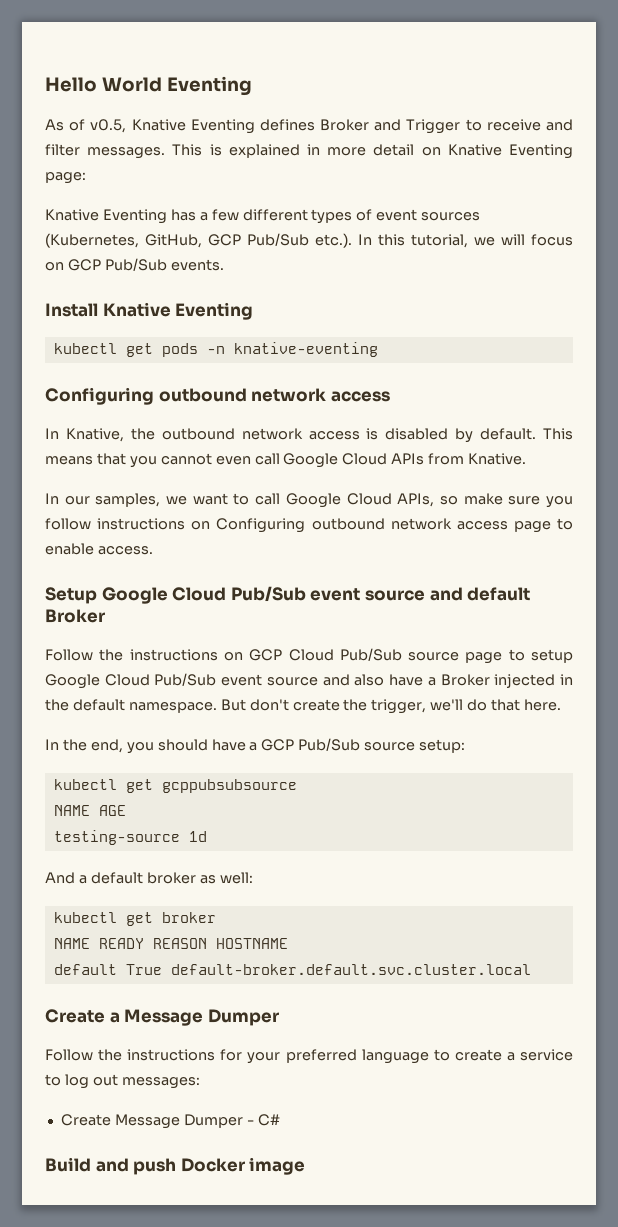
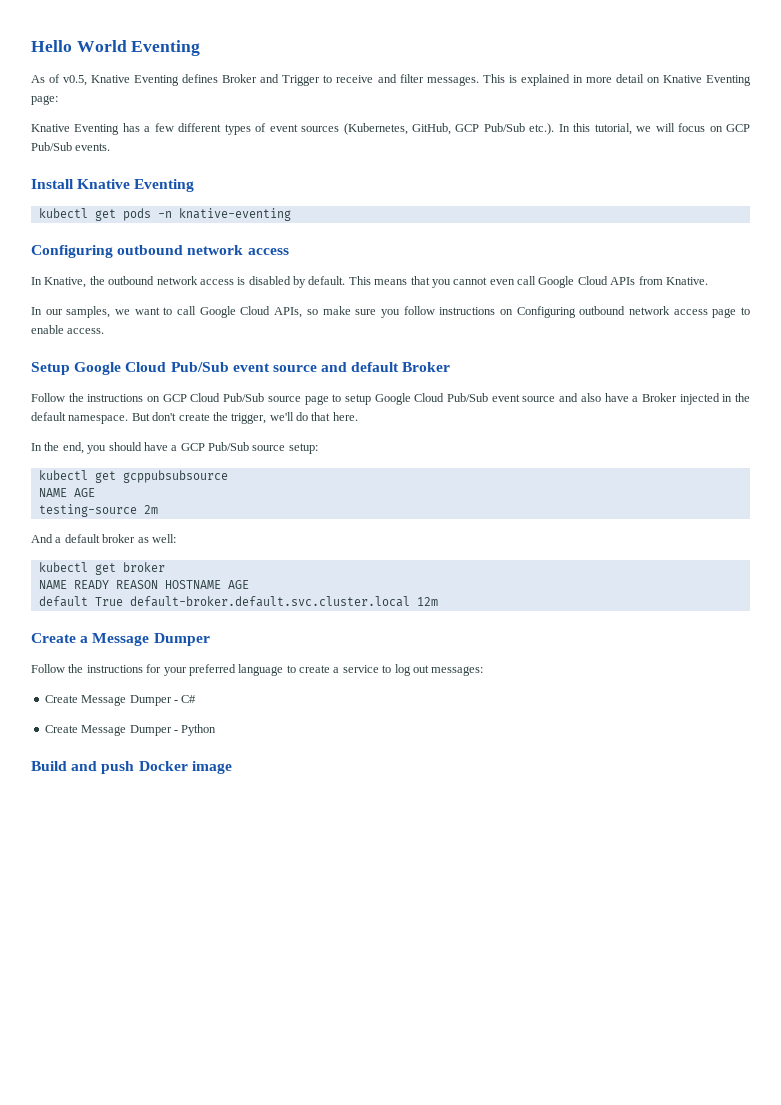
[188,831,207,842] 1d -> [143,505,158,514] 2m
(288, 943) none -> [227,580,249,589] AGE
(531, 969) none -> [416,597,438,606] 12m
(280, 1120) none -> [44,724,217,736] // Create Message Dumper - Python

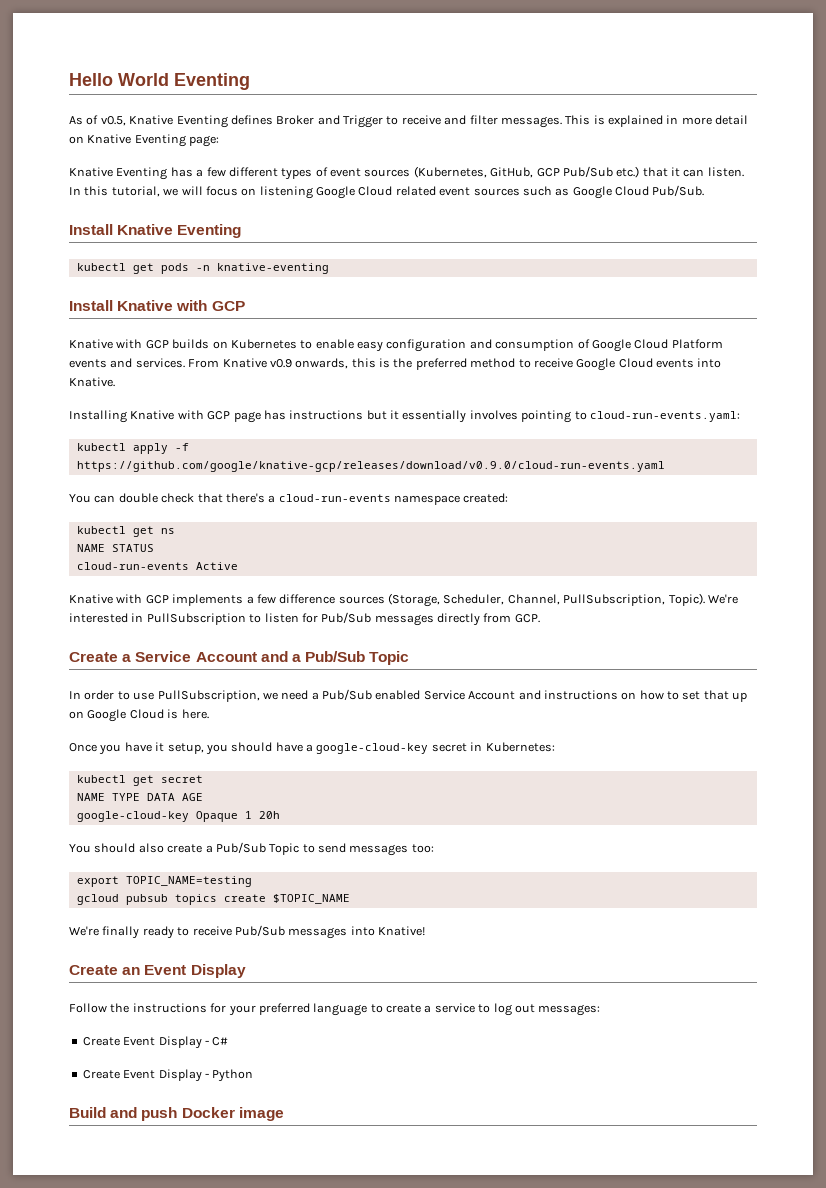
[529,123,555,135] etc.). -> [616,166,744,178] etc.) that it can listen.
[726,124,751,132] [31,142,111,151] GCP Pub/Sub events. -> [259,185,705,199] listening Google Cloud related event sources such as Google Cloud Pub/Sub.
[31,245,289,258] [31,276,708,288] [31,306,750,318] [31,325,105,334] [31,362,451,375] [31,393,750,405] [31,412,358,424] [31,442,318,454] [38,470,228,483] [38,488,95,497] [38,504,158,517] [31,534,176,543] [38,562,165,575] [38,580,249,589] [38,596,438,607] [31,633,210,646] Configuring outbound network access // In Knative, the outbound network access is disabled by default. This means that you cannot even call Google Cloud APIs from Knative. // In our samples, we want to call Google Cloud APIs, so make sure you follow instructions on Configuring outbound network access page to enable access. // Setup Google Cloud Pub/Sub event source and default Broker // Follow the instructions on GCP Cloud Pub/Sub source page to setup Google Cloud Pub/Sub event source and also have a Broker injected in the default namespace. But don't create the trigger, we'll do that here. // In the end, you should have a GCP Pub/Sub source setup: // kubectl get gcppubsubsource // NAME AGE // testing-source 2m // And a default broker as well: // kubectl get broker // NAME READY REASON HOSTNAME AGE // default True default-broker.default.svc.cluster.local 12m // Create a Message Dumper -> [69,300,245,311] [69,339,723,352] [69,358,722,371] [69,377,115,387] [69,410,740,423] [76,443,189,454] [76,461,665,472] [69,493,509,505] [76,526,175,537] [76,544,154,552] [76,562,238,570] [69,593,738,607] [69,612,540,626] [69,651,410,665] [69,689,748,702] [69,709,209,722] [69,742,555,755] [76,775,203,786] [76,793,203,801] [76,811,280,822] [69,842,434,856] [76,876,252,887] [76,894,350,905] [69,925,425,939] [69,964,246,978] Install Knative with GCP // Knative with GCP builds on Kubernetes to enable easy configuration and consumption of Google Cloud Platform events and services. From Knative v0.9 onwards, this is the preferred method to receive Google Cloud events into Knative. // Installing Knative with GCP page has instructions but it essentially involves pointing to cloud-run-events.yaml: // kubectl apply -f https://github.com/google/knative-gcp/releases/download/v0.9.0/cloud-run-events.yaml // You can double check that there's a cloud-run-events namespace created: // kubectl get ns // NAME STATUS // cloud-run-events Active // Knative with GCP implements a few difference sources (Storage, Scheduler, Channel, PullSubscription, Topic). We're interested in PullSubscription to listen for Pub/Sub messages directly from GCP. // Create a Service Account and a Pub/Sub Topic // In order to use PullSubscription, we need a Pub/Sub enabled Service Account and instructions on how to set that up on Google Cloud is here. // Once you have it setup, you should have a google-cloud-key secret in Kubernetes: // kubectl get secret // NAME TYPE DATA AGE // google-cloud-key Opaque 1 20h // You should also create a Pub/Sub Topic to send messages too: // export TOPIC_NAME=testing // gcloud pubsub topics create $TOPIC_NAME // We're finally ready to receive Pub/Sub messages into Knative! // Create an Event Display
[81,695,172,706] Message Dumper -> [123,1036,202,1049] Event Display
[81,725,172,736] Message Dumper -> [123,1069,202,1082] Event Display

